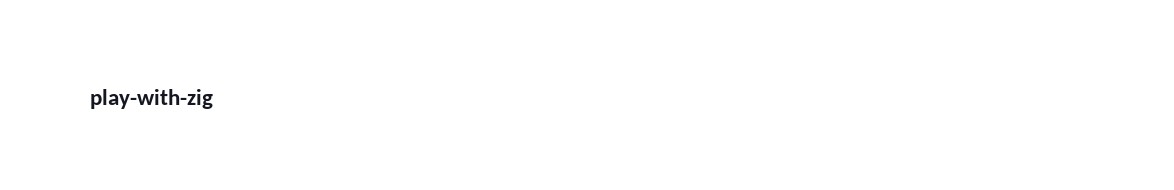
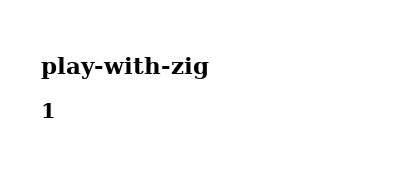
(213, 99) none -> [41,103,56,118] // 1

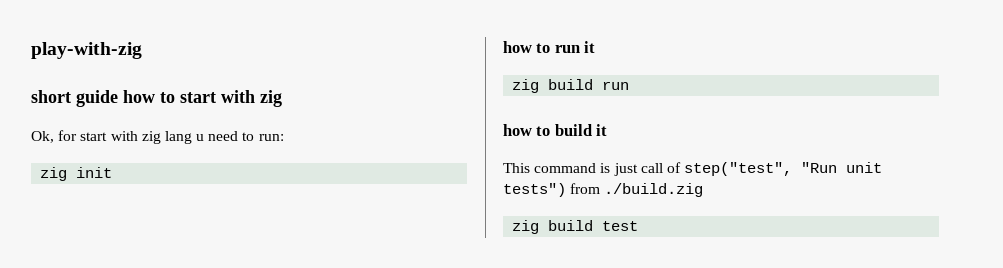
[41,103,56,118] 1 -> [31,90,282,107] [31,130,284,144] [40,167,113,181] [503,41,596,53] [512,79,630,93] [503,124,608,136] [503,162,883,176] [503,183,704,197] [512,220,639,234] short guide how to start with zig // Ok, for start with zig lang u need to run: // zig init // how to run it // zig build run // how to build it // This command is just call of step("test", "Run unit tests") from ./build.zig // zig build test

